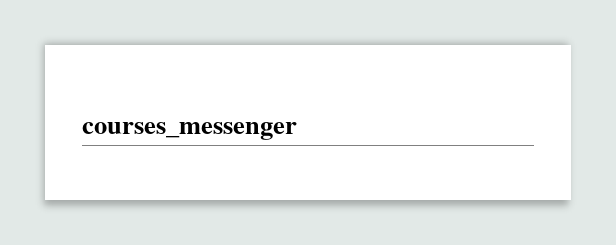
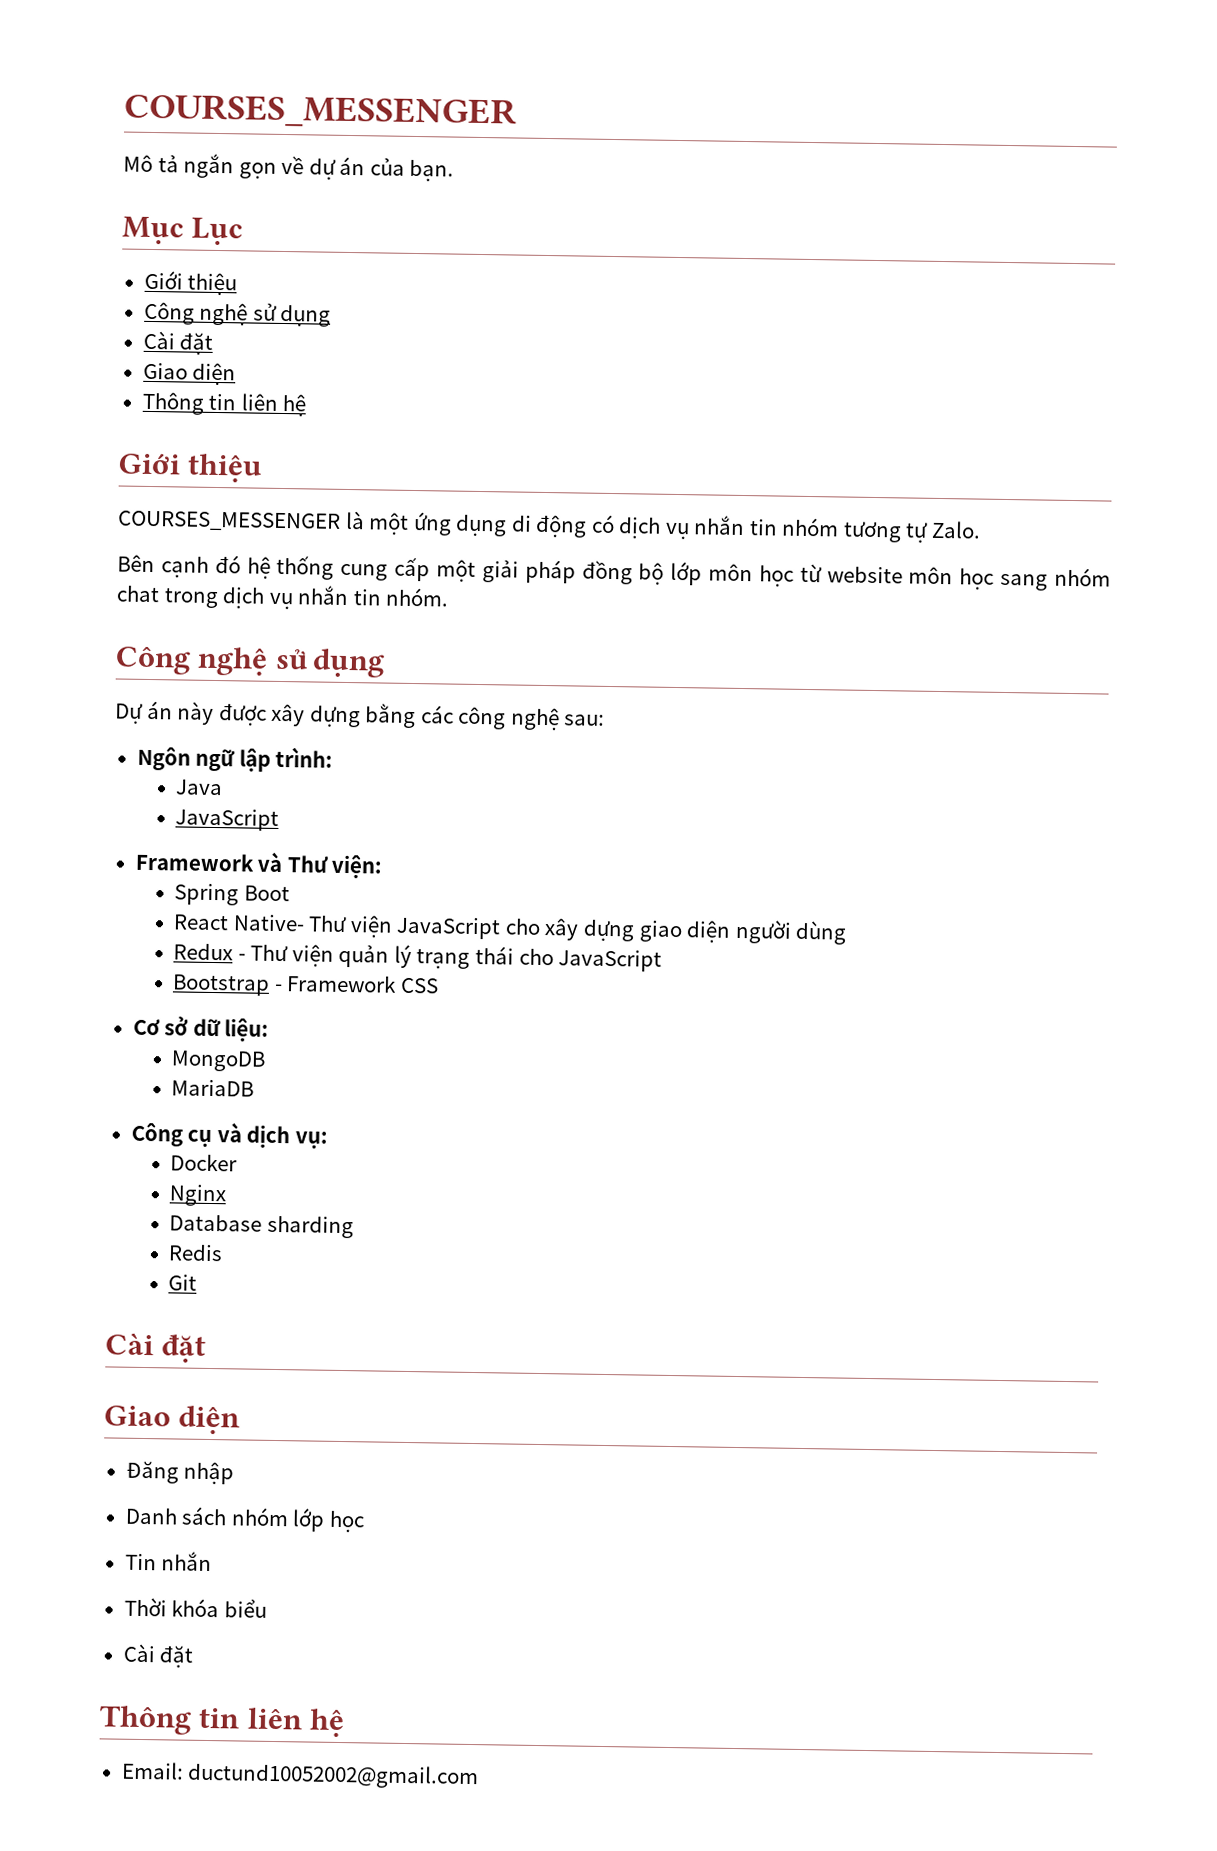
[82,122,297,140] courses_messenger -> [124,93,517,130] [123,153,455,182] [122,216,244,246] [143,270,238,296] [143,301,332,327] [142,330,214,355] [142,362,237,386] [141,391,308,417] [118,452,264,483] [117,510,982,543] [117,554,1112,591] [116,585,450,610] [115,646,386,678] [115,700,606,731] [136,746,334,772] [175,779,224,796] [175,808,280,831] [134,851,384,879] [174,883,290,906] [173,914,848,945] [173,943,663,972] [172,974,439,996] [132,1016,270,1042] [171,1050,267,1072] [171,1079,255,1097] [130,1122,328,1149] [170,1153,238,1172] [169,1184,228,1207] [169,1214,354,1239] [168,1244,224,1262] [168,1274,198,1291] [105,1332,207,1363] [104,1405,241,1435] [125,1460,235,1485] [124,1506,365,1533] [124,1551,213,1572] [123,1597,267,1618] [122,1643,195,1668] [99,1705,346,1738] [120,1761,480,1790] COURSES_MESSENGER // Mô tả ngắn gọn về dự án của bạn. // Mục Lục // Giới thiệu // Công nghệ sử dụng // Cài đặt // Giao diện // Thông tin liên hệ // Giới thiệu // COURSES_MESSENGER là một ứng dụng di động có dịch vụ nhắn tin nhóm tương tự Zalo. // Bên cạnh đó hệ thống cung cấp một giải pháp đồng bộ lớp môn học từ website môn học sang nhóm chat trong dịch vụ nhắn tin nhóm. // Công nghệ sử dụng // Dự án này được xây dựng bằng các công nghệ sau: // Ngôn ngữ lập trình: // Java // JavaScript // Framework và Thư viện: // Spring Boot // React Native- Thư viện JavaScript cho xây dựng giao diện người dùng // Redux - Thư viện quản lý trạng thái cho JavaScript // Bootstrap - Framework CSS // Cơ sở dữ liệu: // MongoDB // MariaDB // Công cụ và dịch vụ: // Docker // Nginx // Database sharding // Redis // Git // Cài đặt // Giao diện // Đăng nhập // Danh sách nhóm lớp học // Tin nhắn // Thời khóa biểu // Cài đặt // Thông tin liên hệ // Email: ductund10052002@gmail.com

